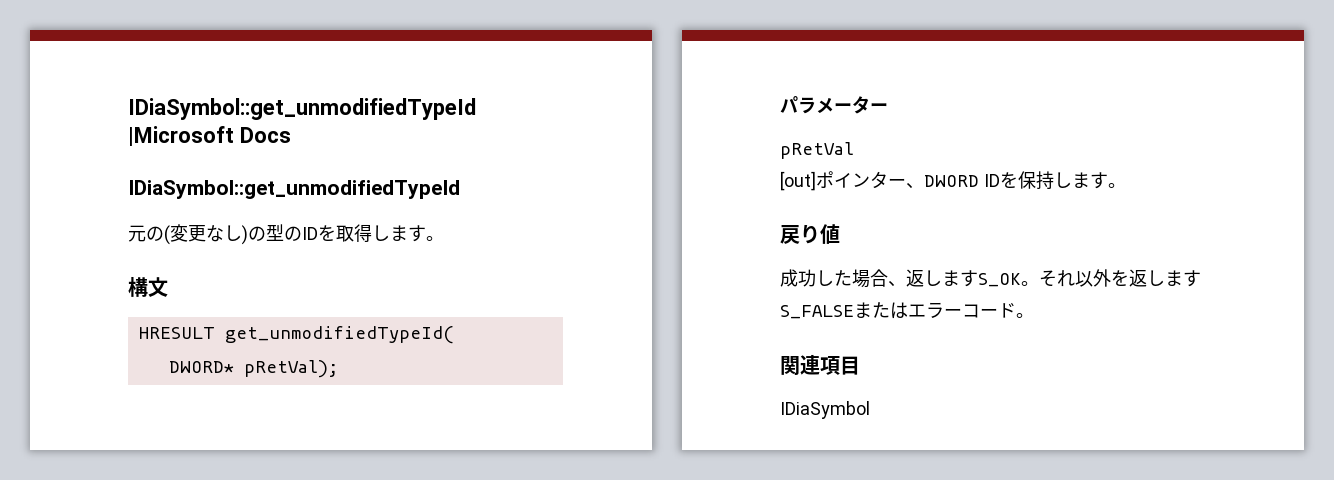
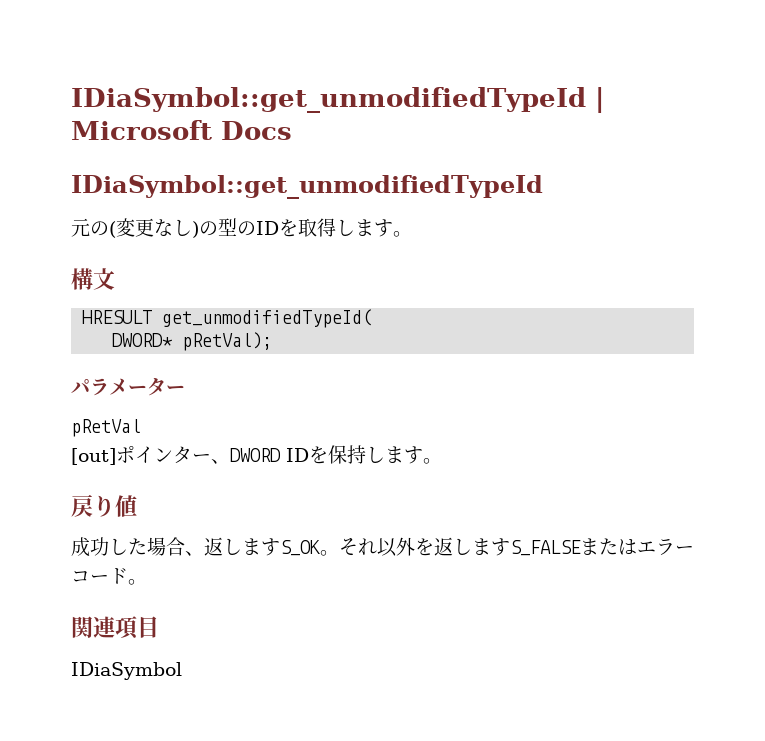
[128,98,476,120] [128,126,234,146] IDiaSymbol::get_unmodifiedTypeId |Microsoft -> [71,87,604,113] [71,120,212,140] IDiaSymbol::get_unmodifiedTypeId | Microsoft

